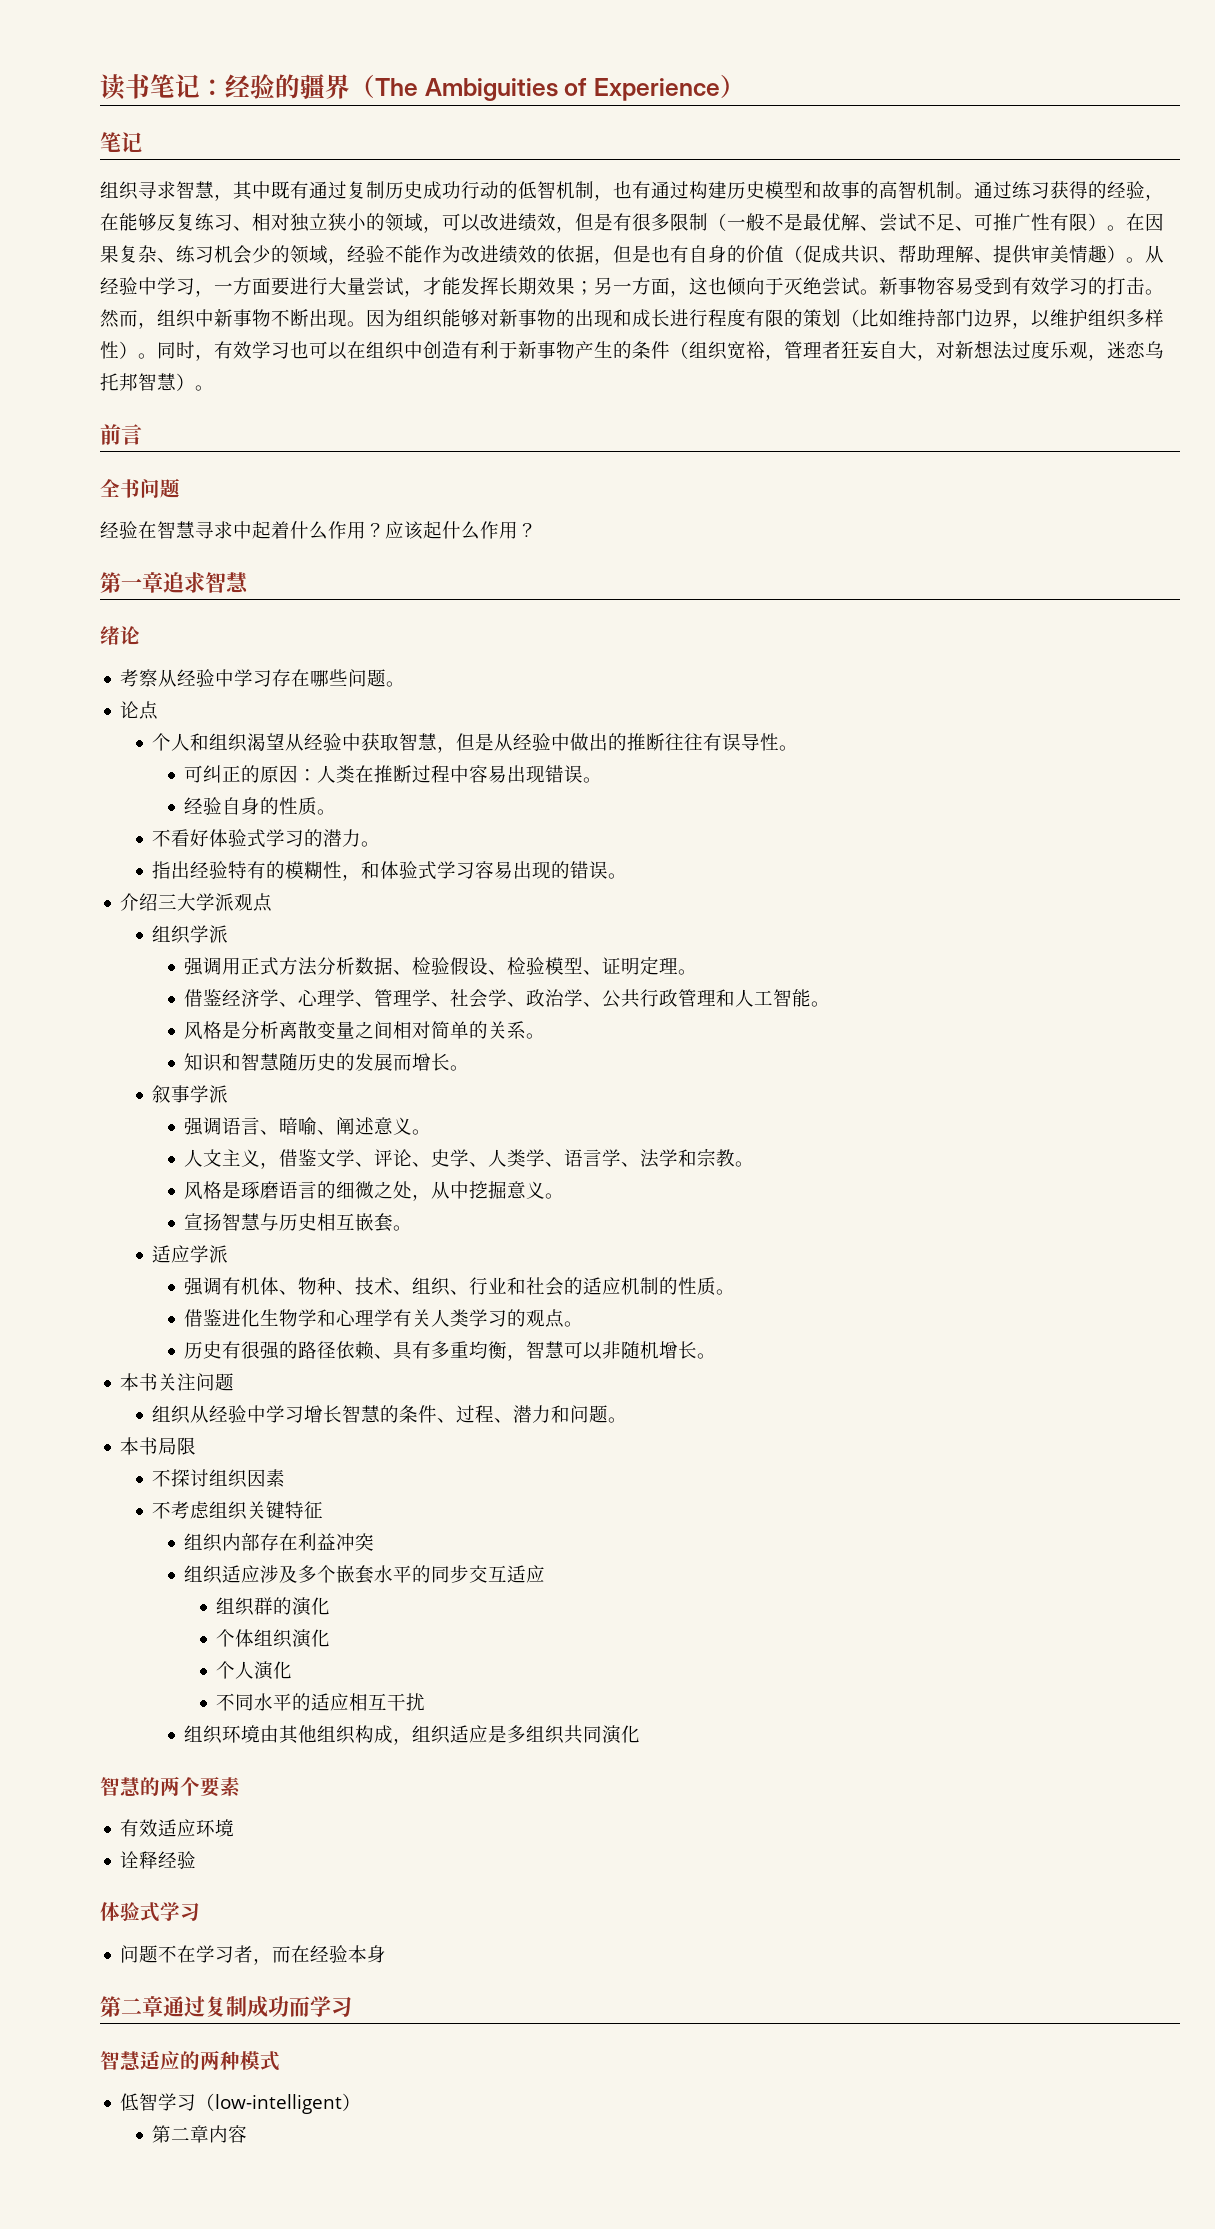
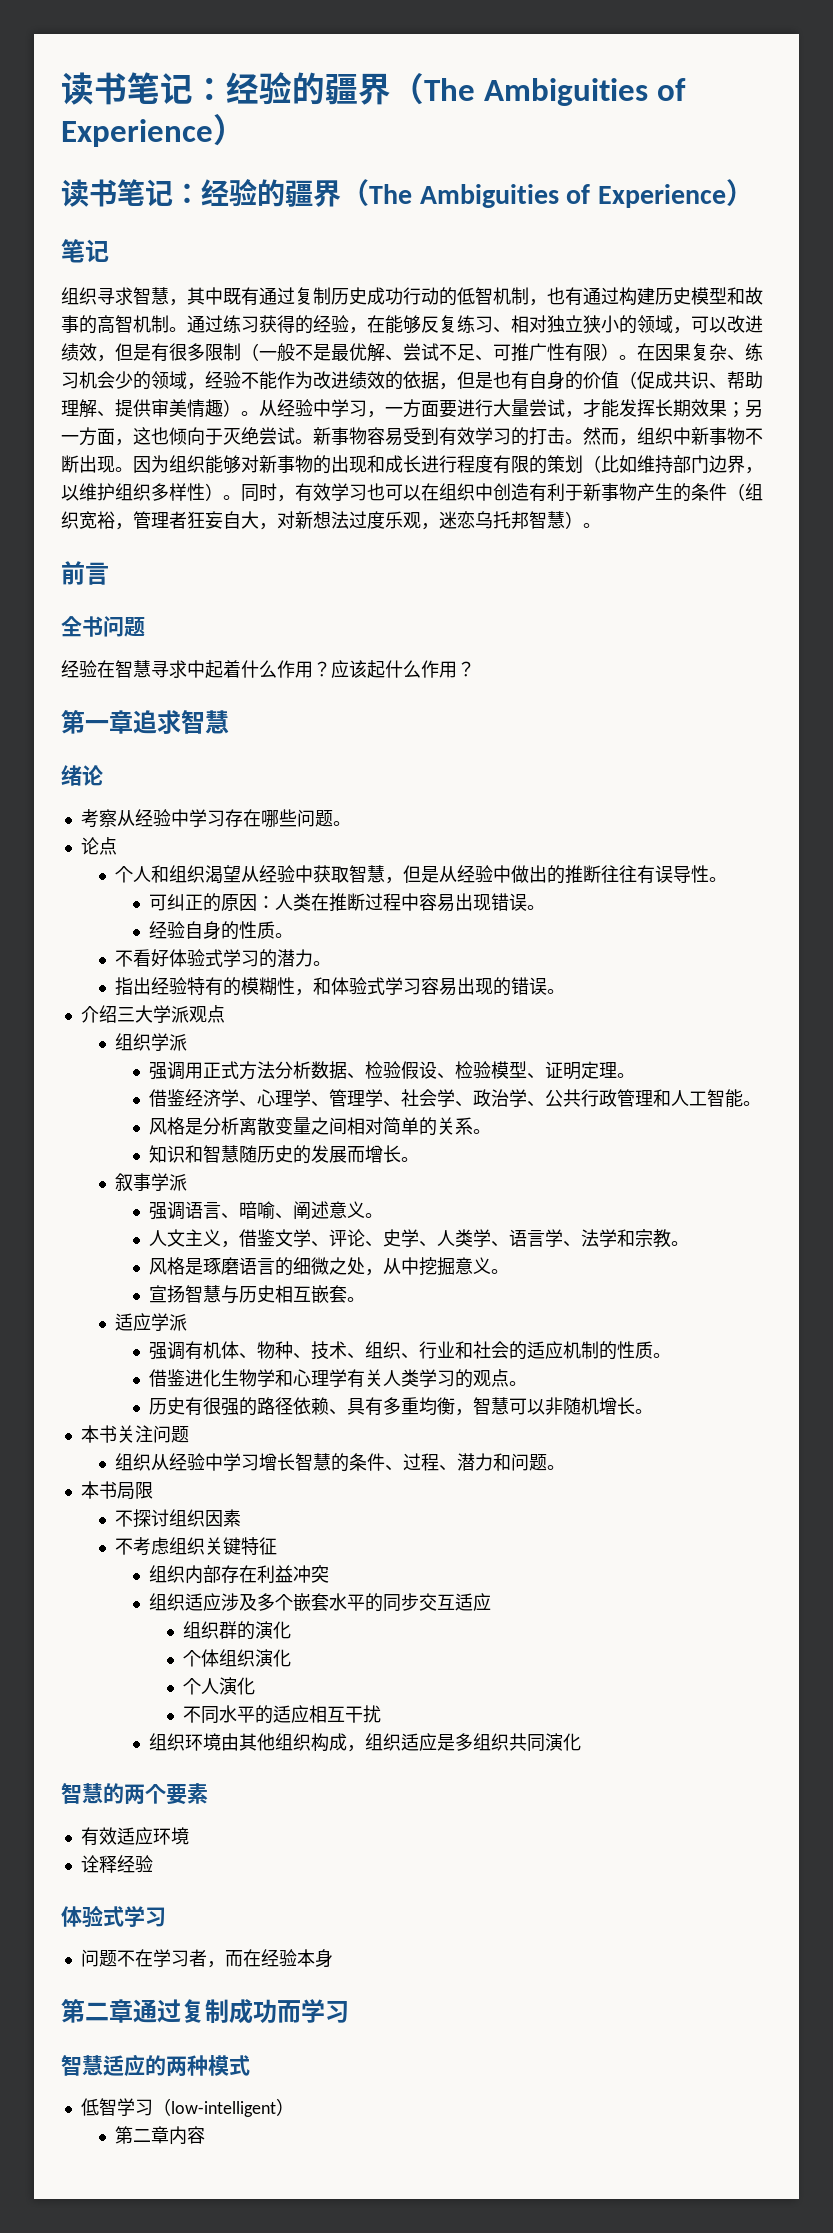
(745, 86) none -> [61,179,754,208] // 读书笔记：经验的疆界（The Ambiguities of Experience）

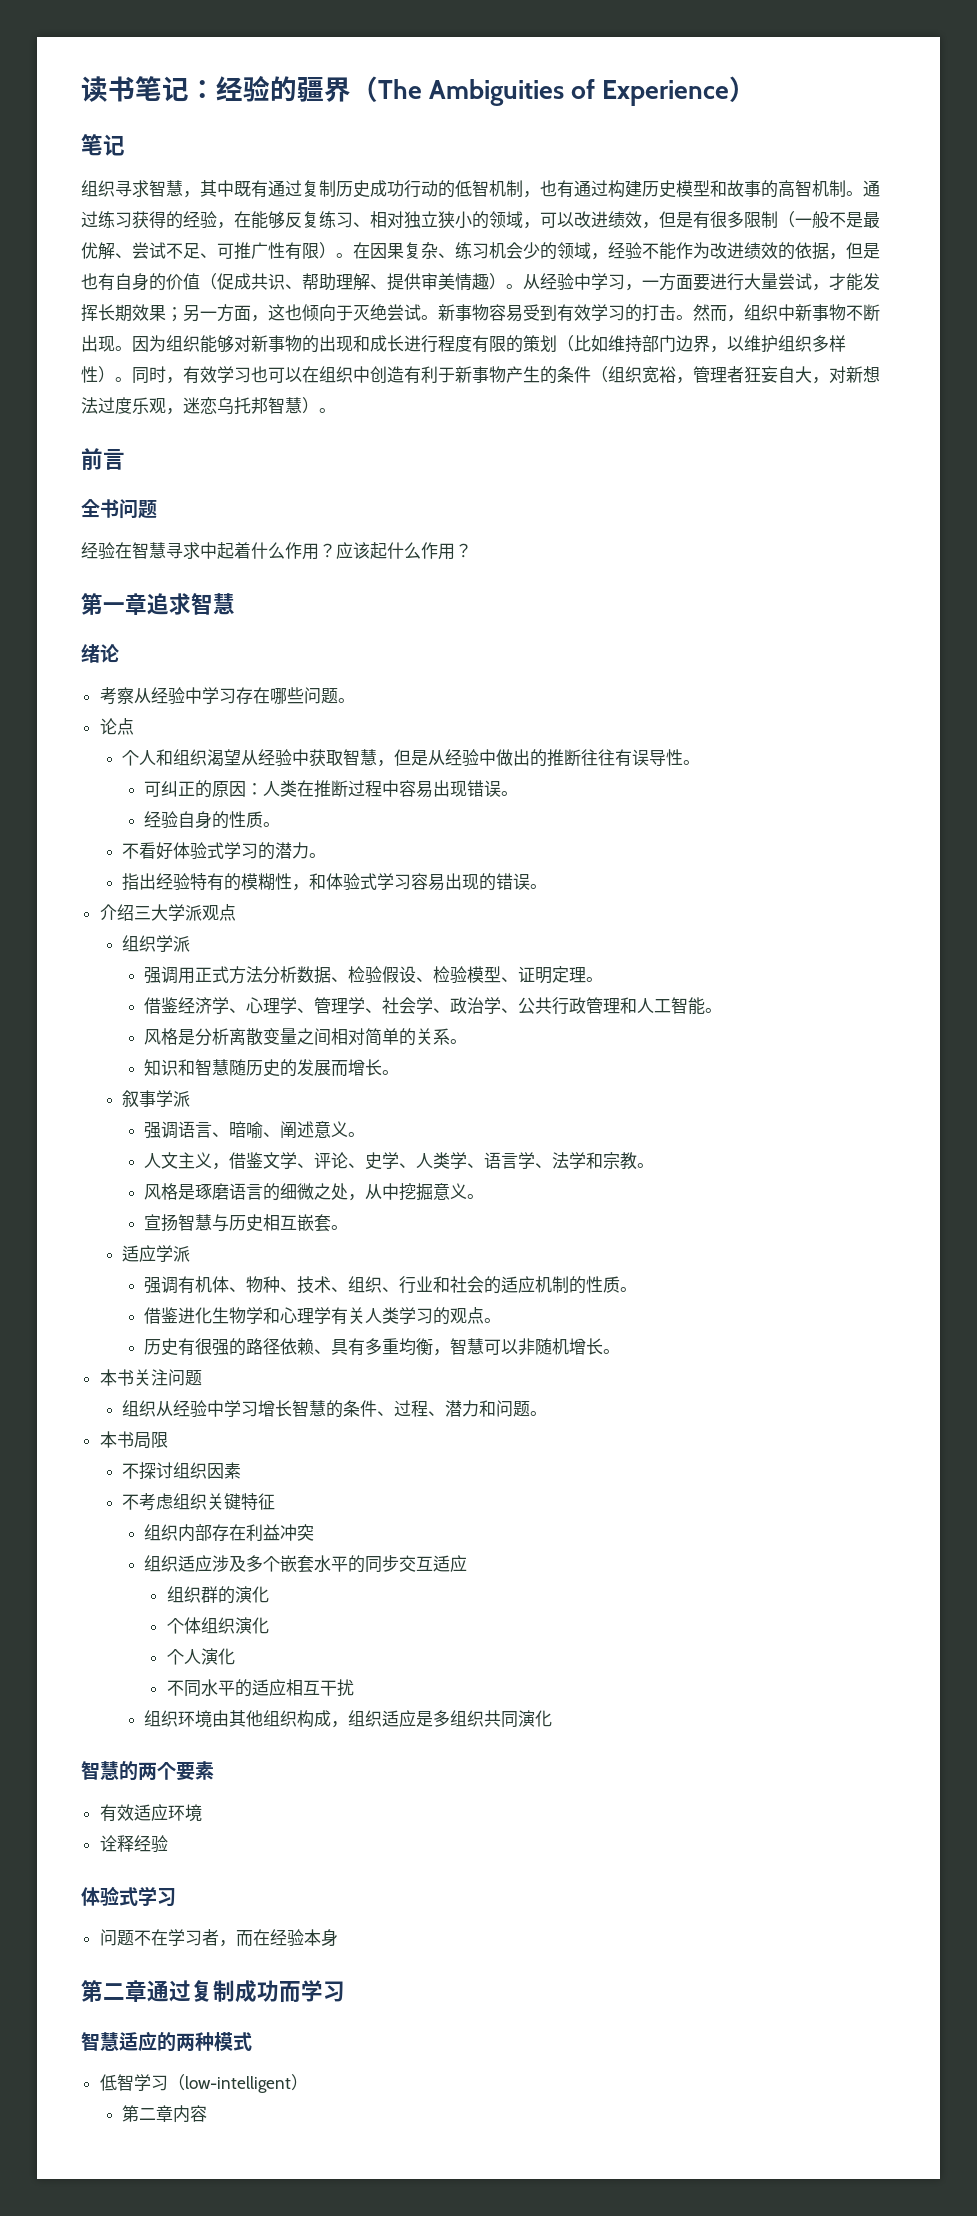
[61,179,754,208] // 读书笔记：经验的疆界（The Ambiguities of Experience） -> (757, 89) none

